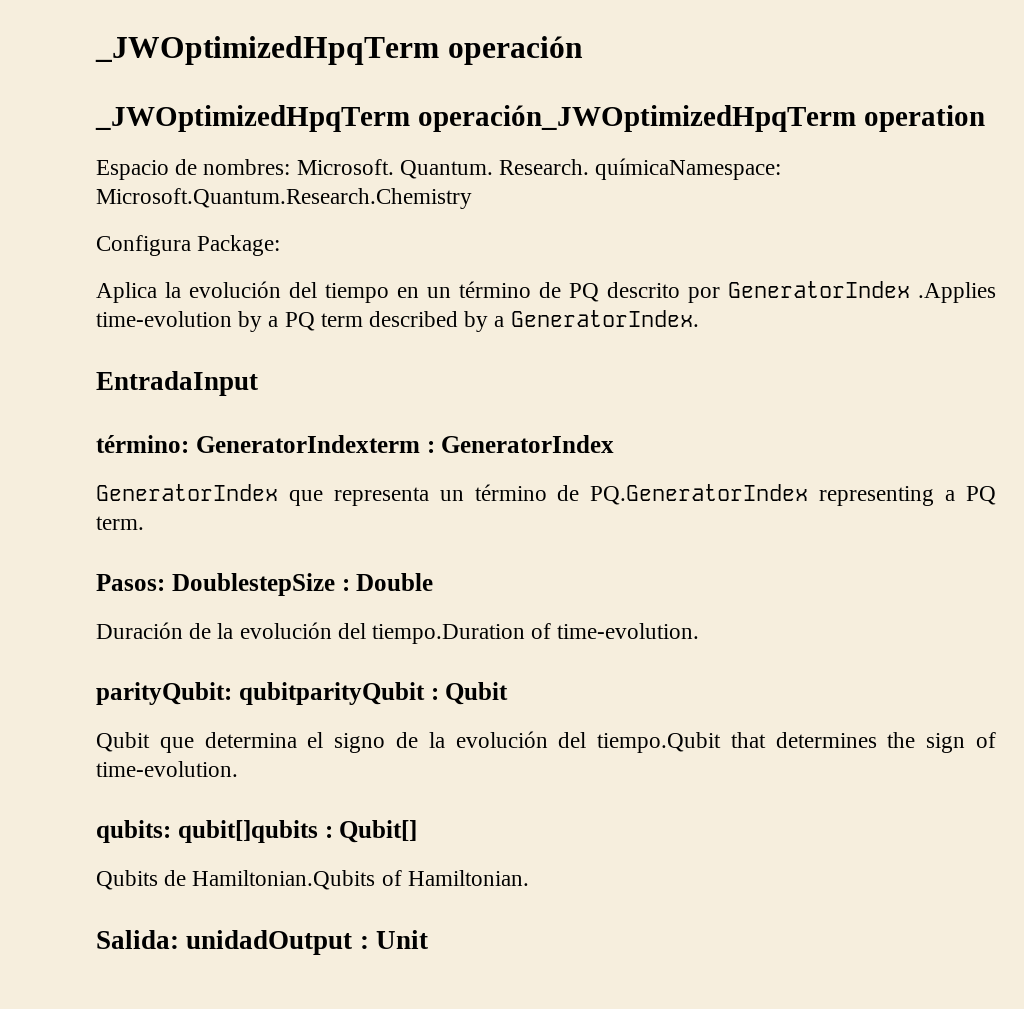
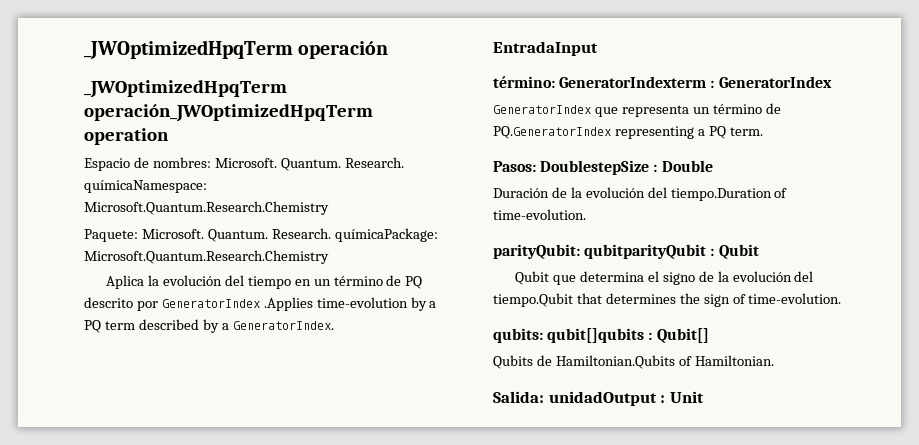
[96,235,281,256] Configura Package: -> [84,228,438,242] [84,250,329,264] Paquete: Microsoft. Quantum. Research. químicaPackage: Microsoft.Quantum.Research.Chemistry

